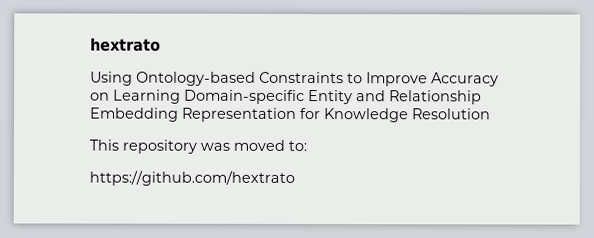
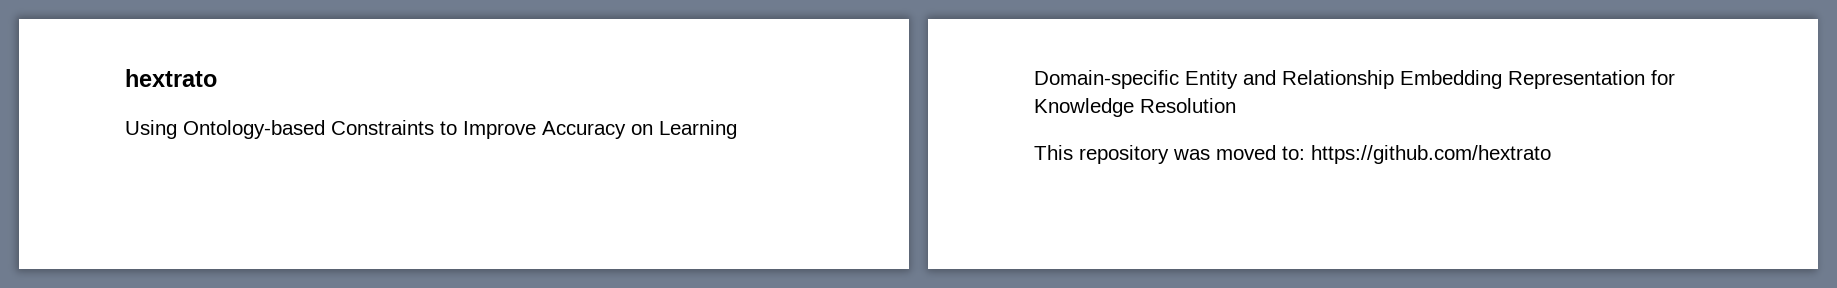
(307, 146) // -> (1305, 153) none

